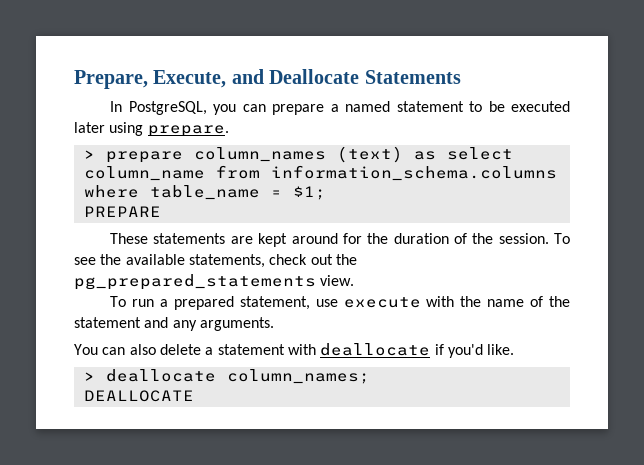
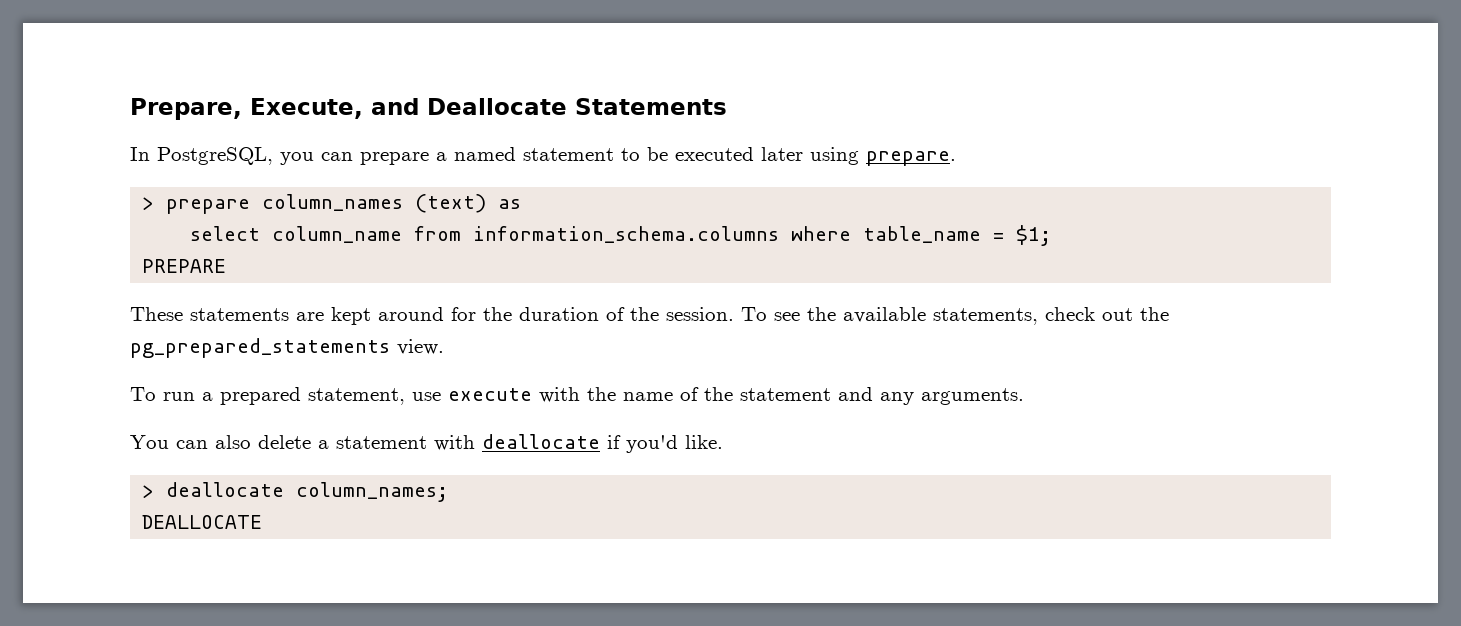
(436, 155) none -> (522, 204) //

